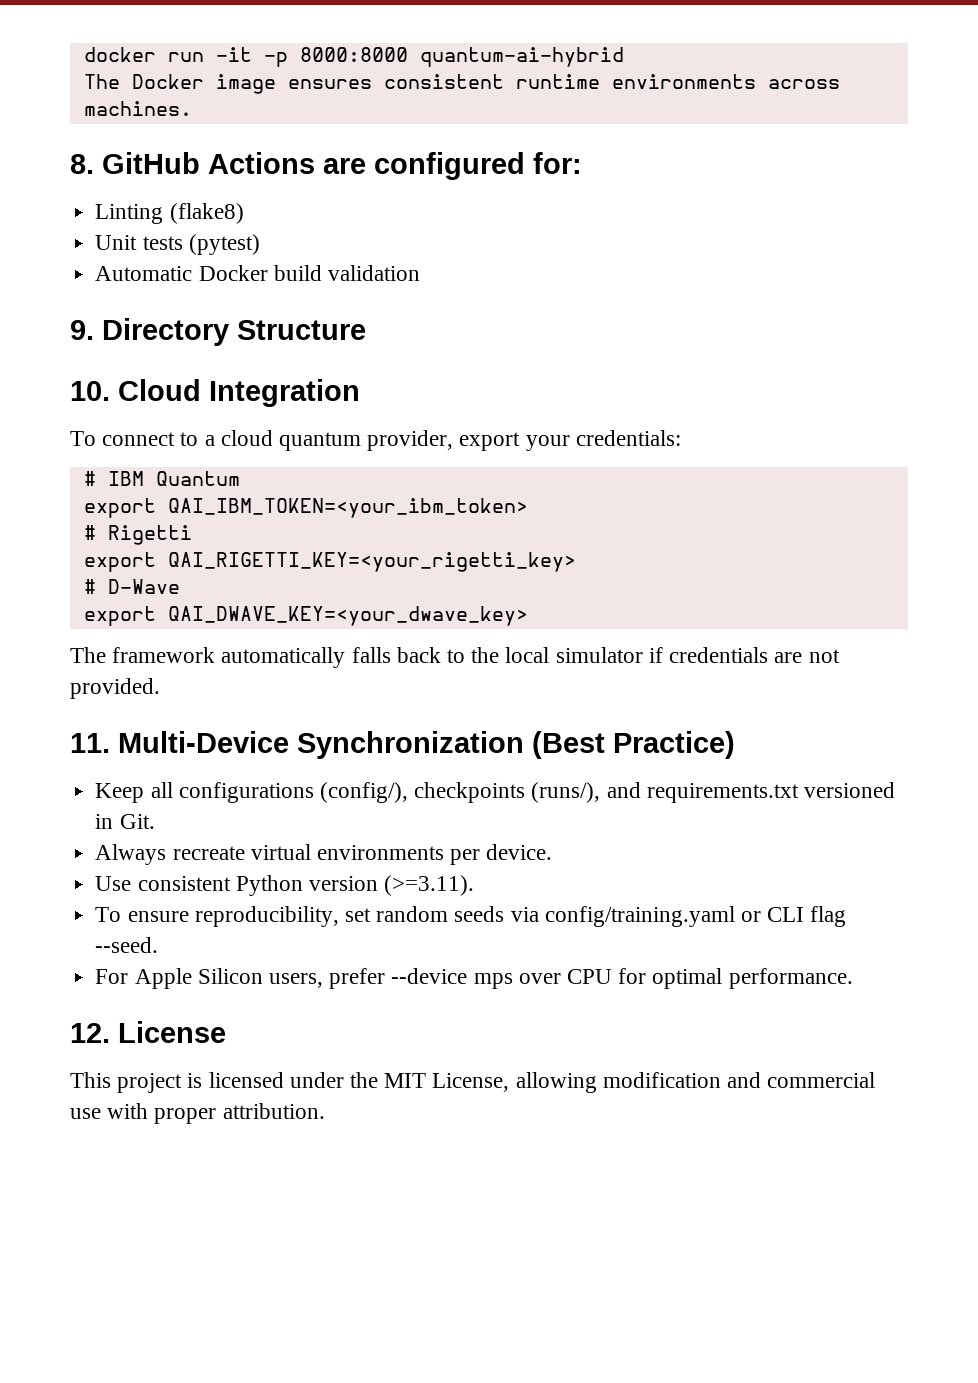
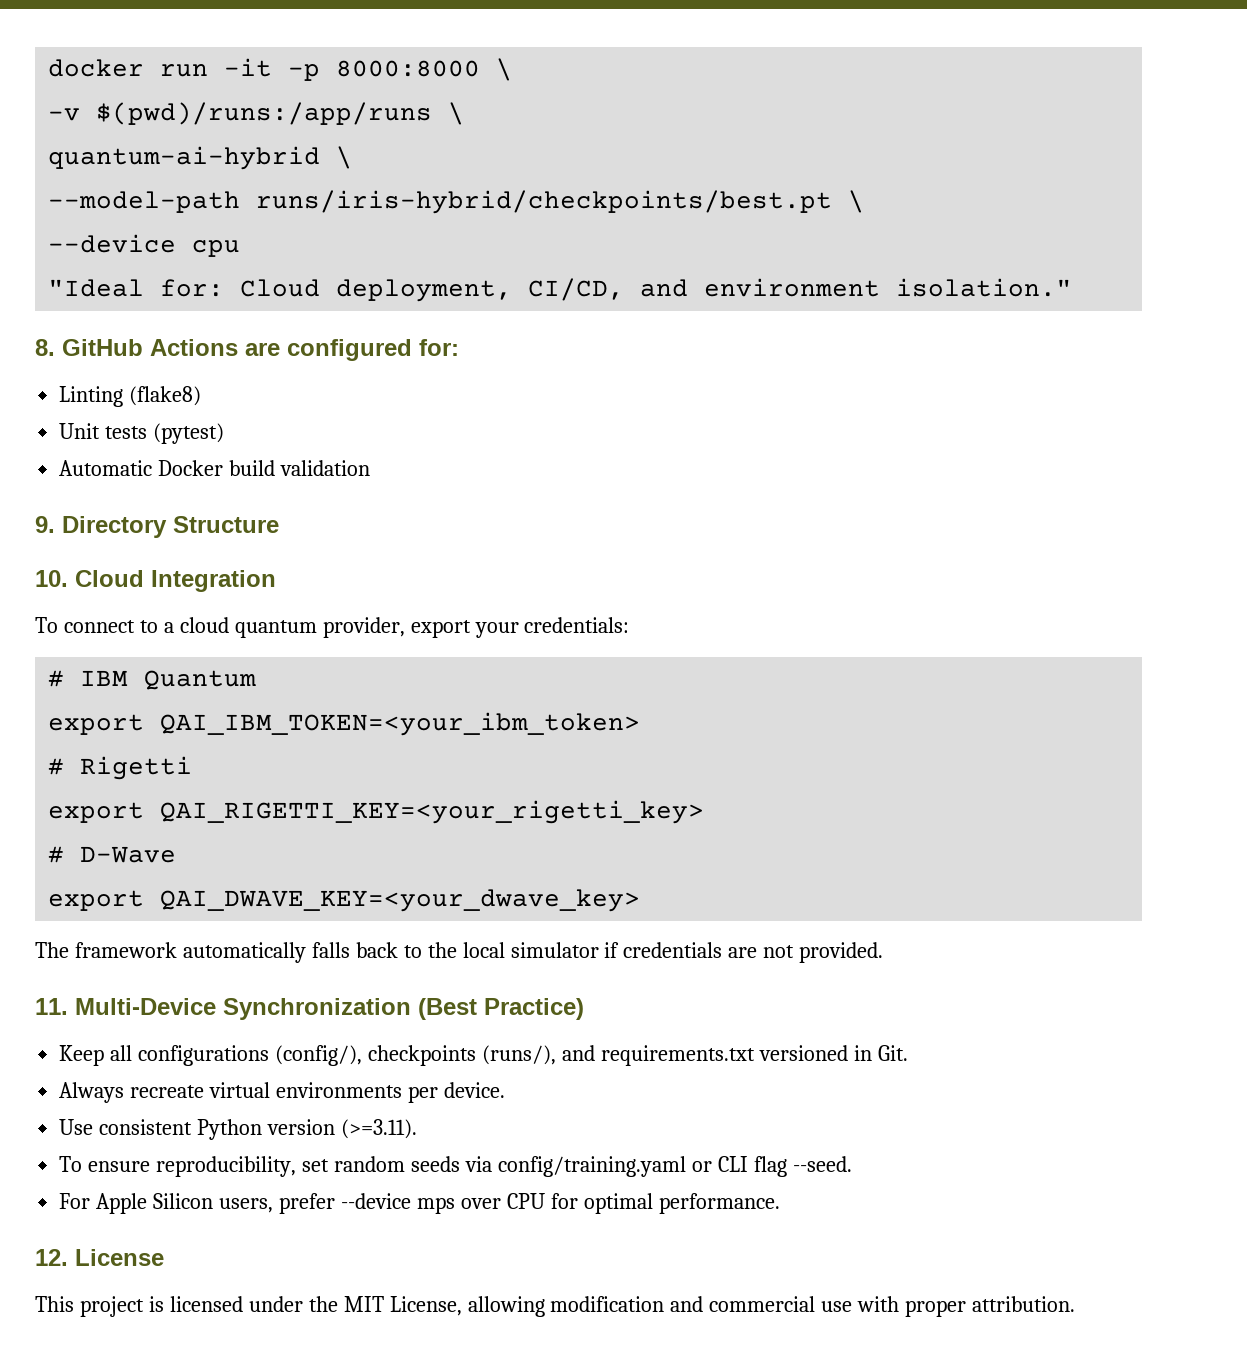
[419,47,624,67] [83,74,840,94] [83,101,192,116] quantum-ai-hybrid // The Docker image ensures consistent runtime environments across machines. -> [496,58,513,81] [48,102,465,125] [48,146,353,170] [48,190,865,214] [48,234,241,257] [48,278,1073,302] \ // -v $(pwd)/runs:/app/runs \ // quantum-ai-hybrid \ // --model-path runs/iris-hybrid/checkpoints/best.pt \ // --device cpu // "Ideal for: Cloud deployment, CI/CD, and environment isolation."

